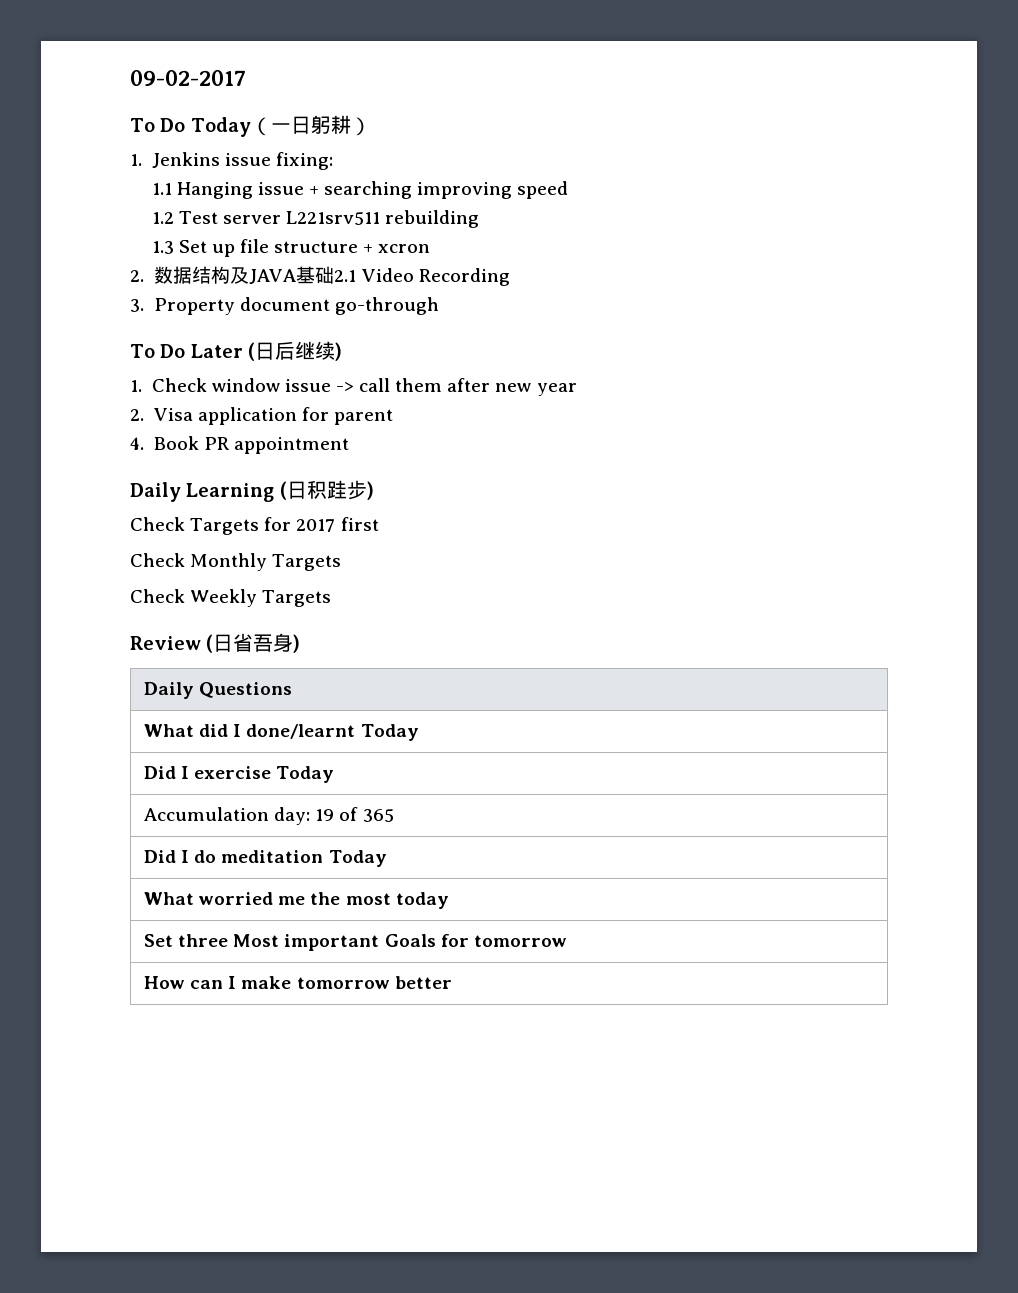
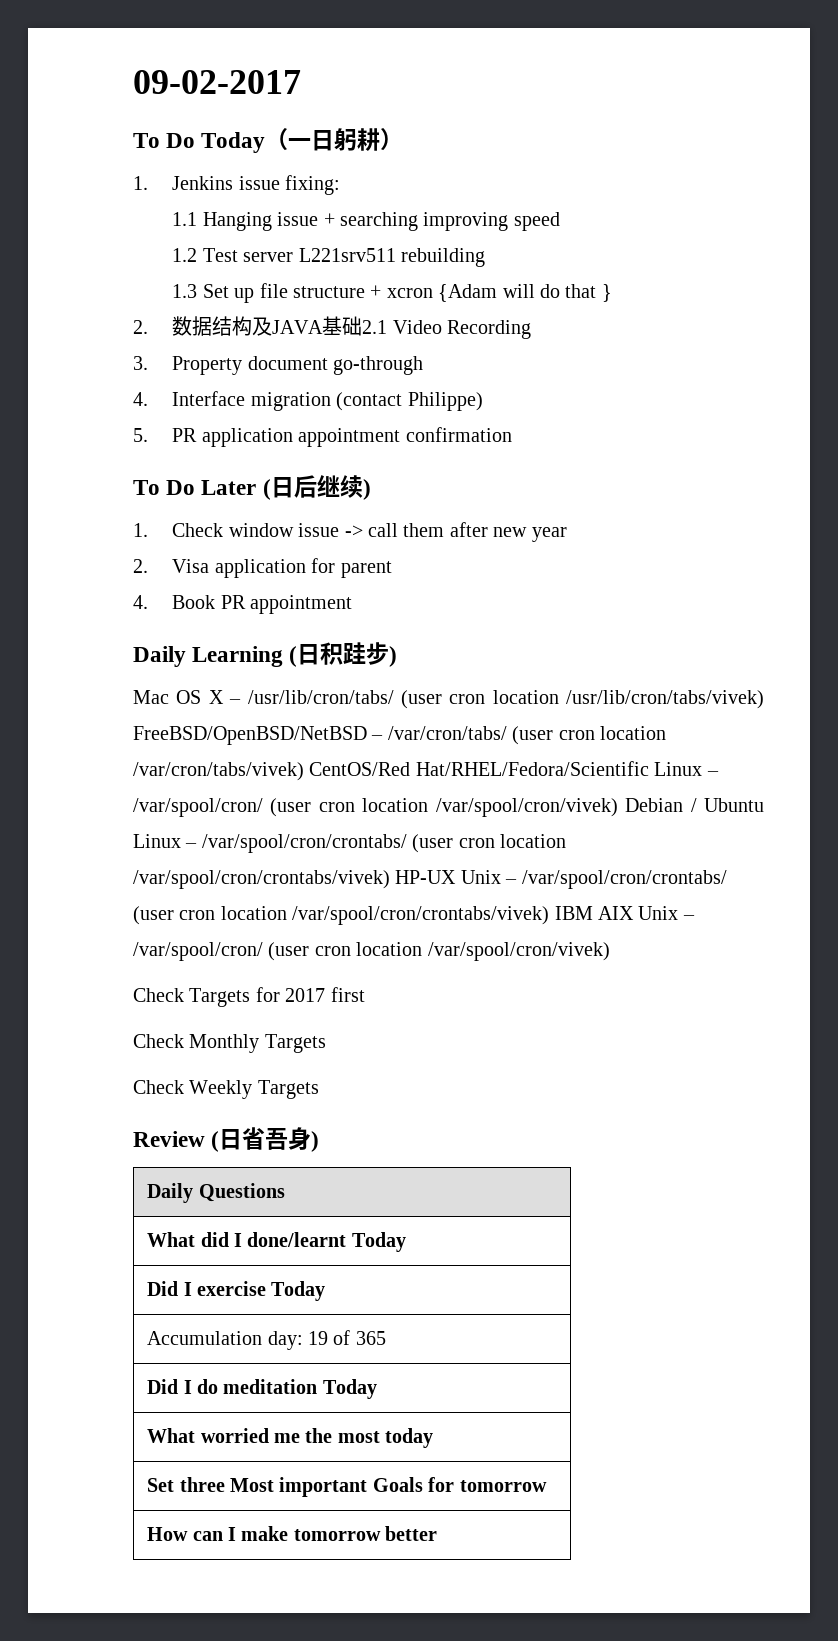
(431, 248) none -> [438,284,612,302] {Adam will do that }
(439, 306) none -> [133,391,483,411] [133,427,512,447] // 4. Interface migration (contact Philippe) // 5. PR application appointment confirmation
(374, 490) none -> [133,690,764,709] [133,726,666,745] [133,761,719,781] [133,798,764,817] [133,834,566,853] [133,870,727,889] [133,906,695,925] [133,942,610,961] // Mac OS X – /usr/lib/cron/tabs/ (user cron location /usr/lib/cron/tabs/vivek) FreeBSD/OpenBSD/NetBSD – /var/cron/tabs/ (user cron location /var/cron/tabs/vivek) CentOS/Red Hat/RHEL/Fedora/Scientific Linux – /var/spool/cron/ (user cron location /var/spool/cron/vivek) Debian / Ubuntu Linux – /var/spool/cron/crontabs/ (user cron location /var/spool/cron/crontabs/vivek) HP-UX Unix – /var/spool/cron/crontabs/ (user cron location /var/spool/cron/crontabs/vivek) IBM AIX Unix – /var/spool/cron/ (user cron location /var/spool/cron/vivek)

